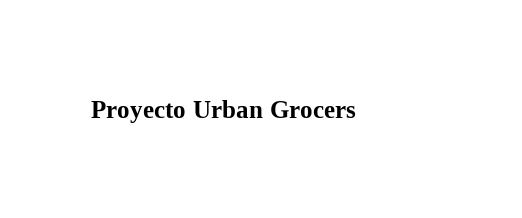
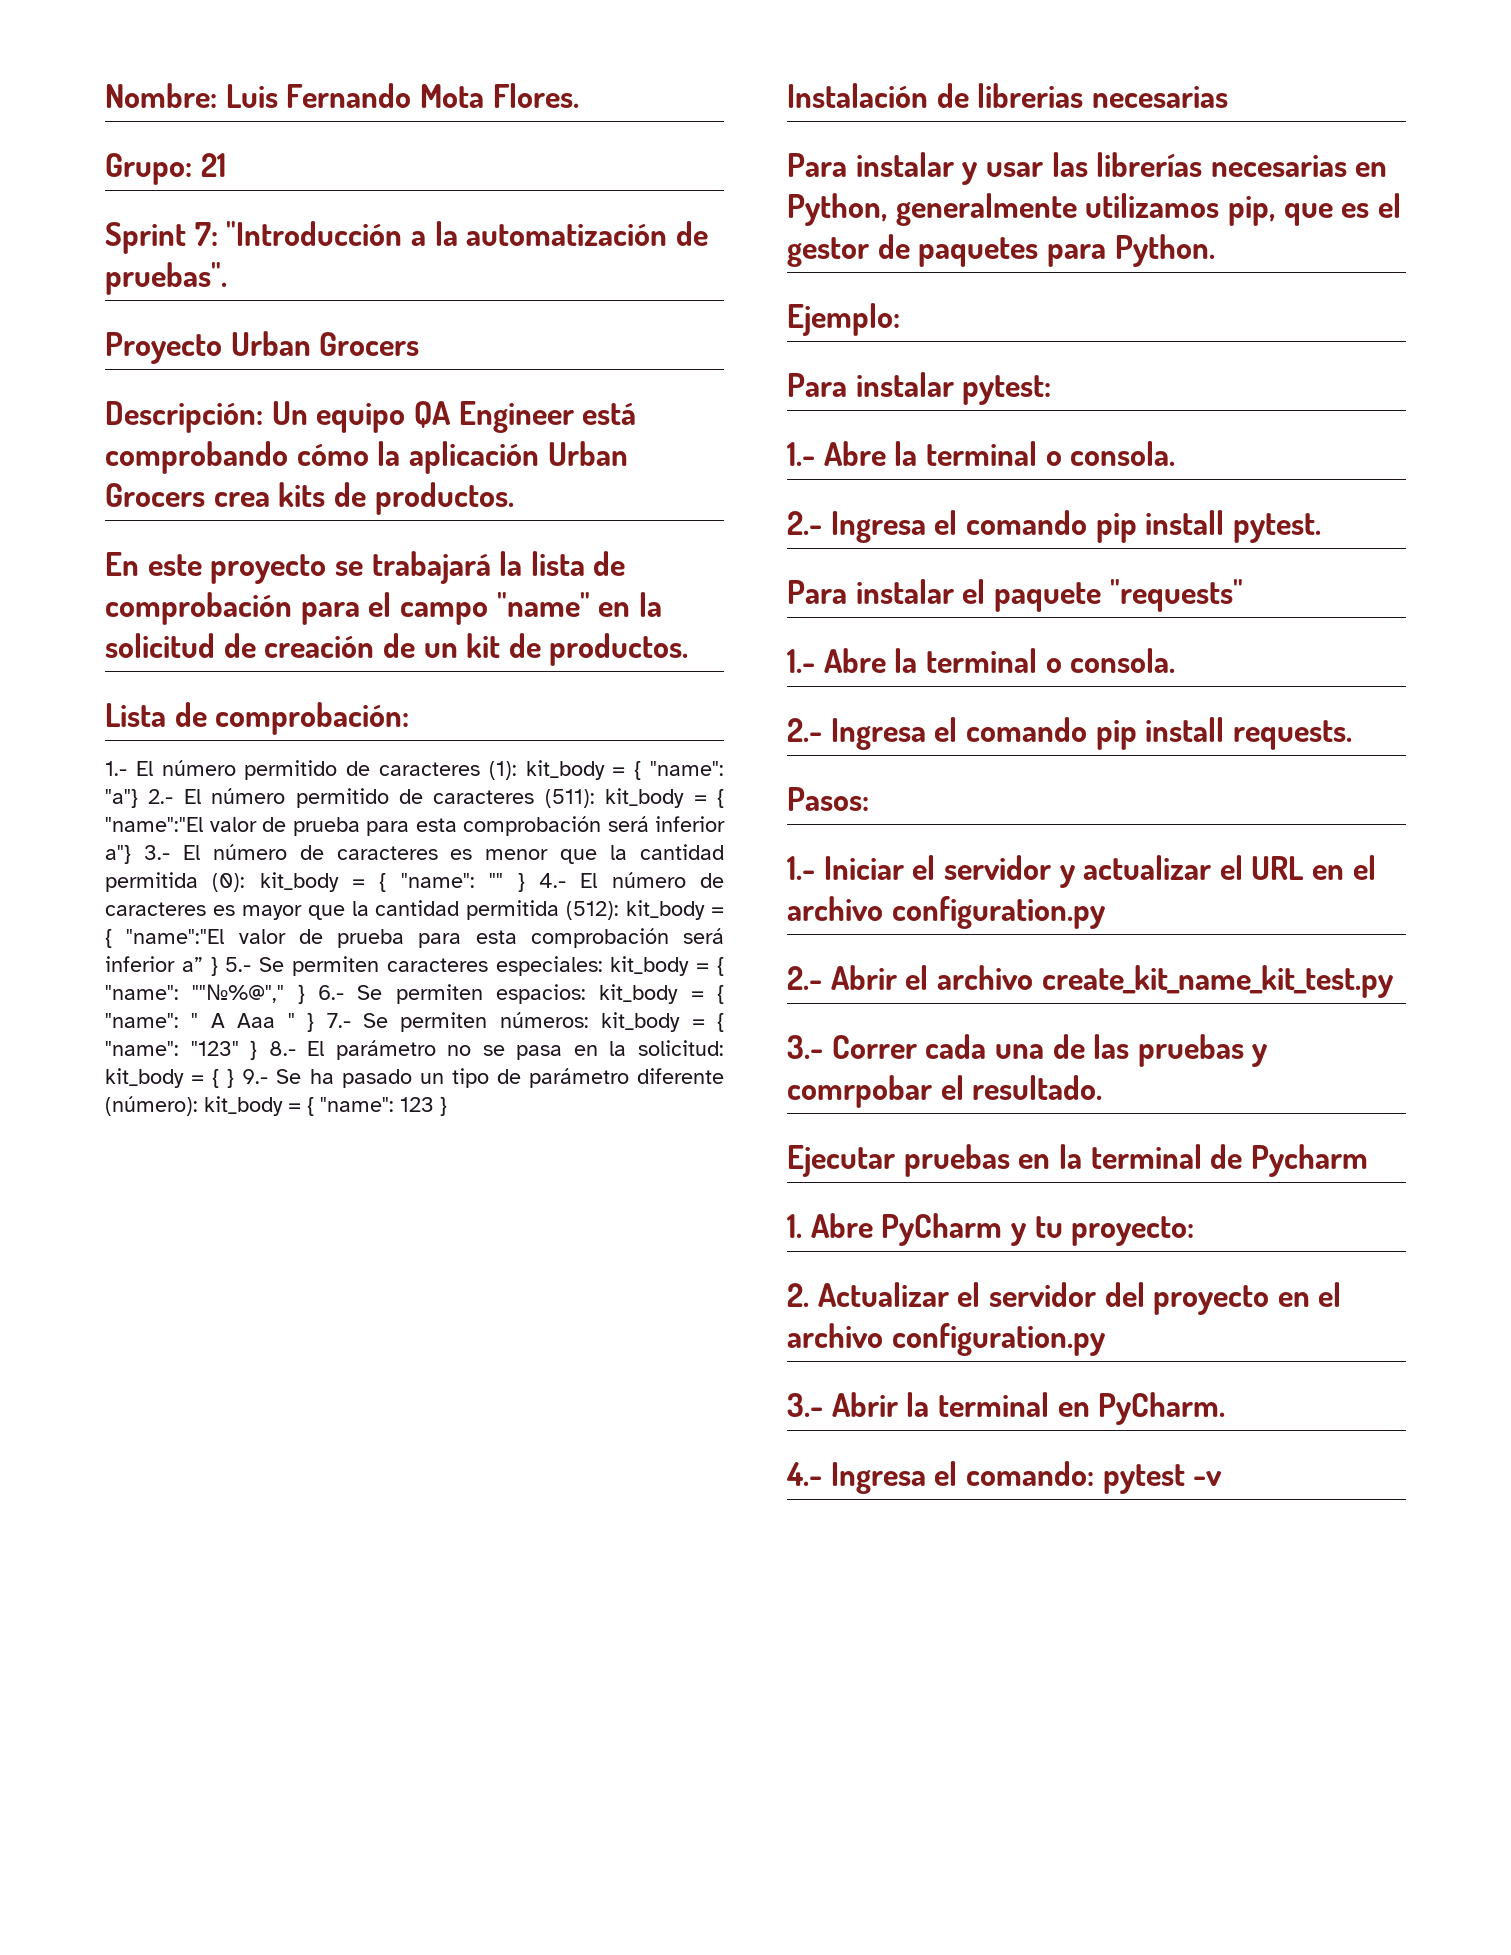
[91,100,356,123] Proyecto Urban Grocers -> [105,83,579,108] [105,153,226,185] [105,221,708,254] [105,262,227,295] [105,331,420,364] [105,401,637,433] [105,441,628,474] [105,482,514,515] [105,551,626,584] [105,592,662,625] [105,633,689,666] [105,702,410,735] [105,760,724,780] [105,788,724,808] [105,816,725,836] [105,844,724,864] [105,872,725,892] [105,900,725,920] [105,928,724,948] [105,956,724,976] [105,984,724,1004] [105,1012,724,1032] [105,1040,725,1060] [105,1068,724,1088] [105,1096,447,1116] [787,83,1228,108] [787,152,1388,185] [787,193,1401,226] [787,234,1215,267] [787,303,900,336] [787,372,1052,405] [787,441,1176,466] [787,510,1321,543] [787,579,1243,612] [787,648,1176,673] [787,717,1352,750] [787,787,869,811] [787,855,1376,888] [787,896,1105,929] [787,965,1393,998] [787,1034,1268,1067] [787,1075,1103,1108] [787,1144,1368,1177] [787,1213,1195,1246] [787,1282,1342,1315] [787,1323,1105,1356] [787,1392,1226,1425] [786,1461,1223,1494] Nombre: Luis Fernando Mota Flores. // Grupo: 21 // Sprint 7: "Introducción a la automatización de pruebas". // Proyecto Urban Grocers // Descripción: Un equipo QA Engineer está comprobando cómo la aplicación Urban Grocers crea kits de productos. // En este proyecto se trabajará la lista de comprobación para el campo "name" en la solicitud de creación de un kit de productos. // Lista de comprobación: // 1.- El número permitido de caracteres (1): kit_body = { "name": "a"} 2.- El número permitido de caracteres (511): kit_body = { "name":"El valor de prueba para esta comprobación será inferior a"} 3.- El número de caracteres es menor que la cantidad permitida (0): kit_body = { "name": "" } 4.- El número de caracteres es mayor que la cantidad permitida (512): kit_body = { "name":"El valor de prueba para esta comprobación será inferior a” } 5.- Se permiten caracteres especiales: kit_body = { "name": ""№%@"," } 6.- Se permiten espacios: kit_body = { "name": " A Aaa " } 7.- Se permiten números: kit_body = { "name": "123" } 8.- El parámetro no se pasa en la solicitud: kit_body = { } 9.- Se ha pasado un tipo de parámetro diferente (número): kit_body = { "name": 123 } // Instalación de librerias necesarias // Para instalar y usar las librerías necesarias en Python, generalmente utilizamos pip, que es el gestor de paquetes para Python. // Ejemplo: // Para instalar pytest: // 1.- Abre la terminal o consola. // 2.- Ingresa el comando pip install pytest. // Para instalar el paquete "requests" // 1.- Abre la terminal o consola. // 2.- Ingresa el comando pip install requests. // Pasos: // 1.- Iniciar el servidor y actualizar el URL en el archivo configuration.py // 2.- Abrir el archivo create_kit_name_kit_test.py // 3.- Correr cada una de las pruebas y comrpobar el resultado. // Ejecutar pruebas en la terminal de Pycharm // 1. Abre PyCharm y tu proyecto: // 2. Actualizar el servidor del proyecto en el archivo configuration.py // 3.- Abrir la terminal en PyCharm. // 4.- Ingresa el comando: pytest -v

